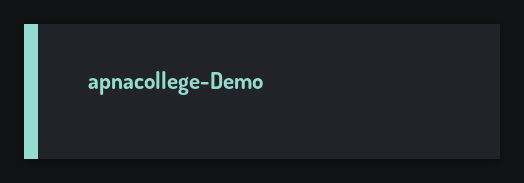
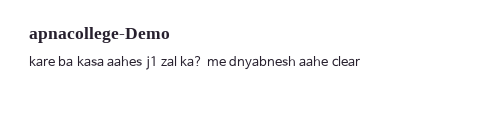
(263, 83) none -> [29,56,360,70] // kare ba kasa aahes j1 zal ka? me dnyabnesh aahe clear

